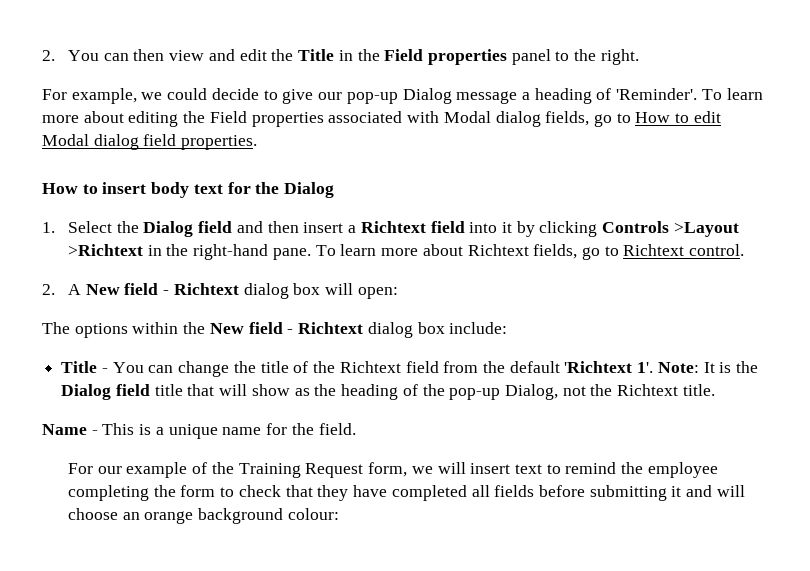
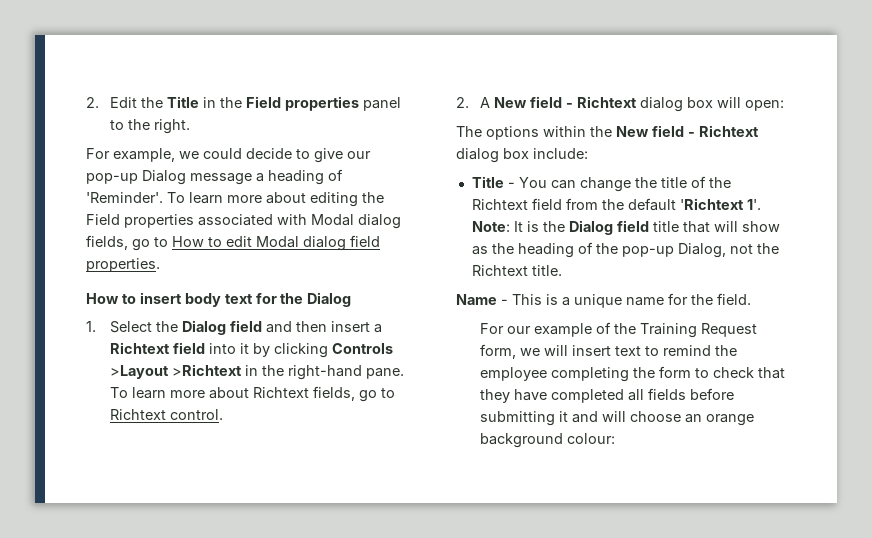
[42,49,267,61] 2. You can then view and edit -> [86,97,137,108] 2. Edit

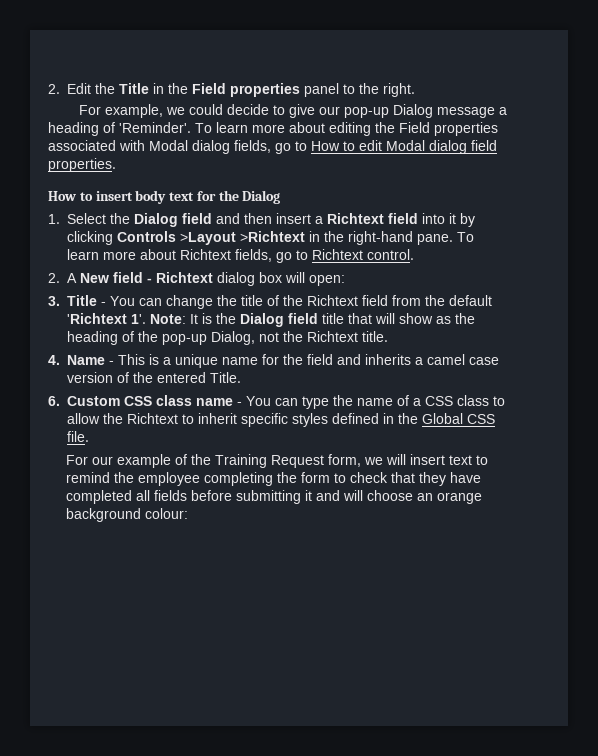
[456,125,759,140] [456,148,588,163] The options within the New field - Richtext dialog box include: // -> [48,296,60,306] 3.
(562, 270) none -> [48,355,60,365] 4.
[717,293,751,305] field. -> [307,354,499,365] [67,372,241,383] [48,395,505,409] [67,413,495,427] [67,431,89,442] field and inherits a camel case version of the entered Title. // 6. Custom CSS class name - You can type the name of a CSS class to allow the Richtext to inherit specific styles defined in the Global CSS file.

